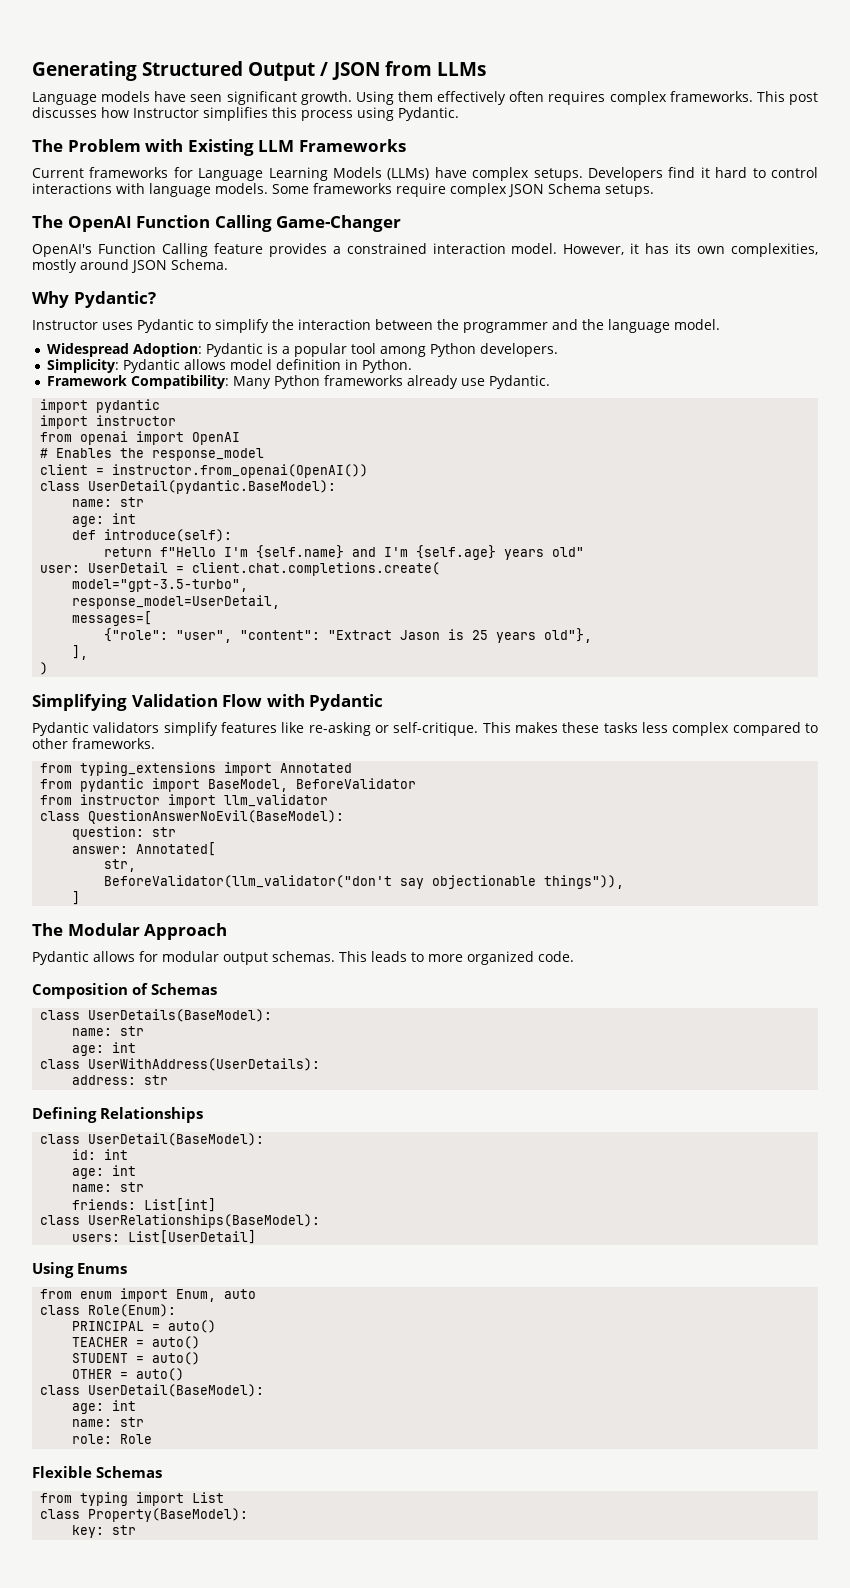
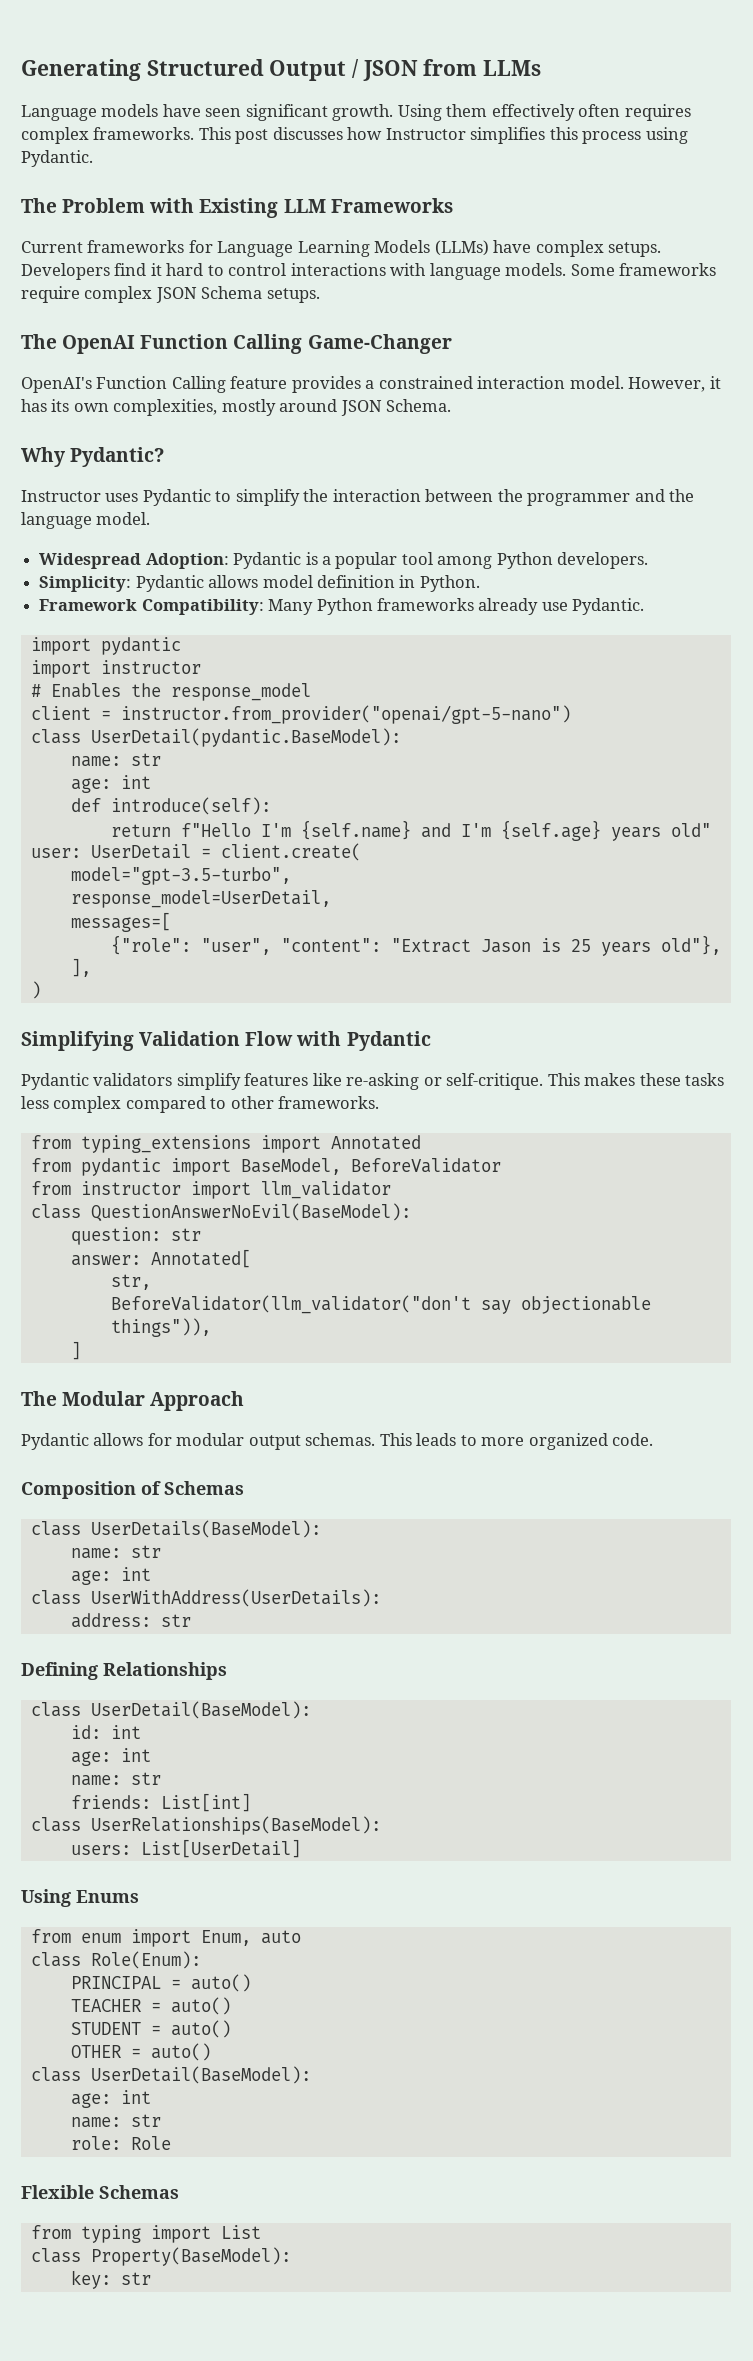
[40,431,241,445] // from openai import OpenAI -> (201, 667) none
[112,464,369,478] instructor.from_openai(OpenAI()) -> [120,705,571,724] instructor.from_provider("openai/gpt-5-nano")
[192,562,441,576] client.chat.completions.create( -> [220,843,361,861] client.create(

